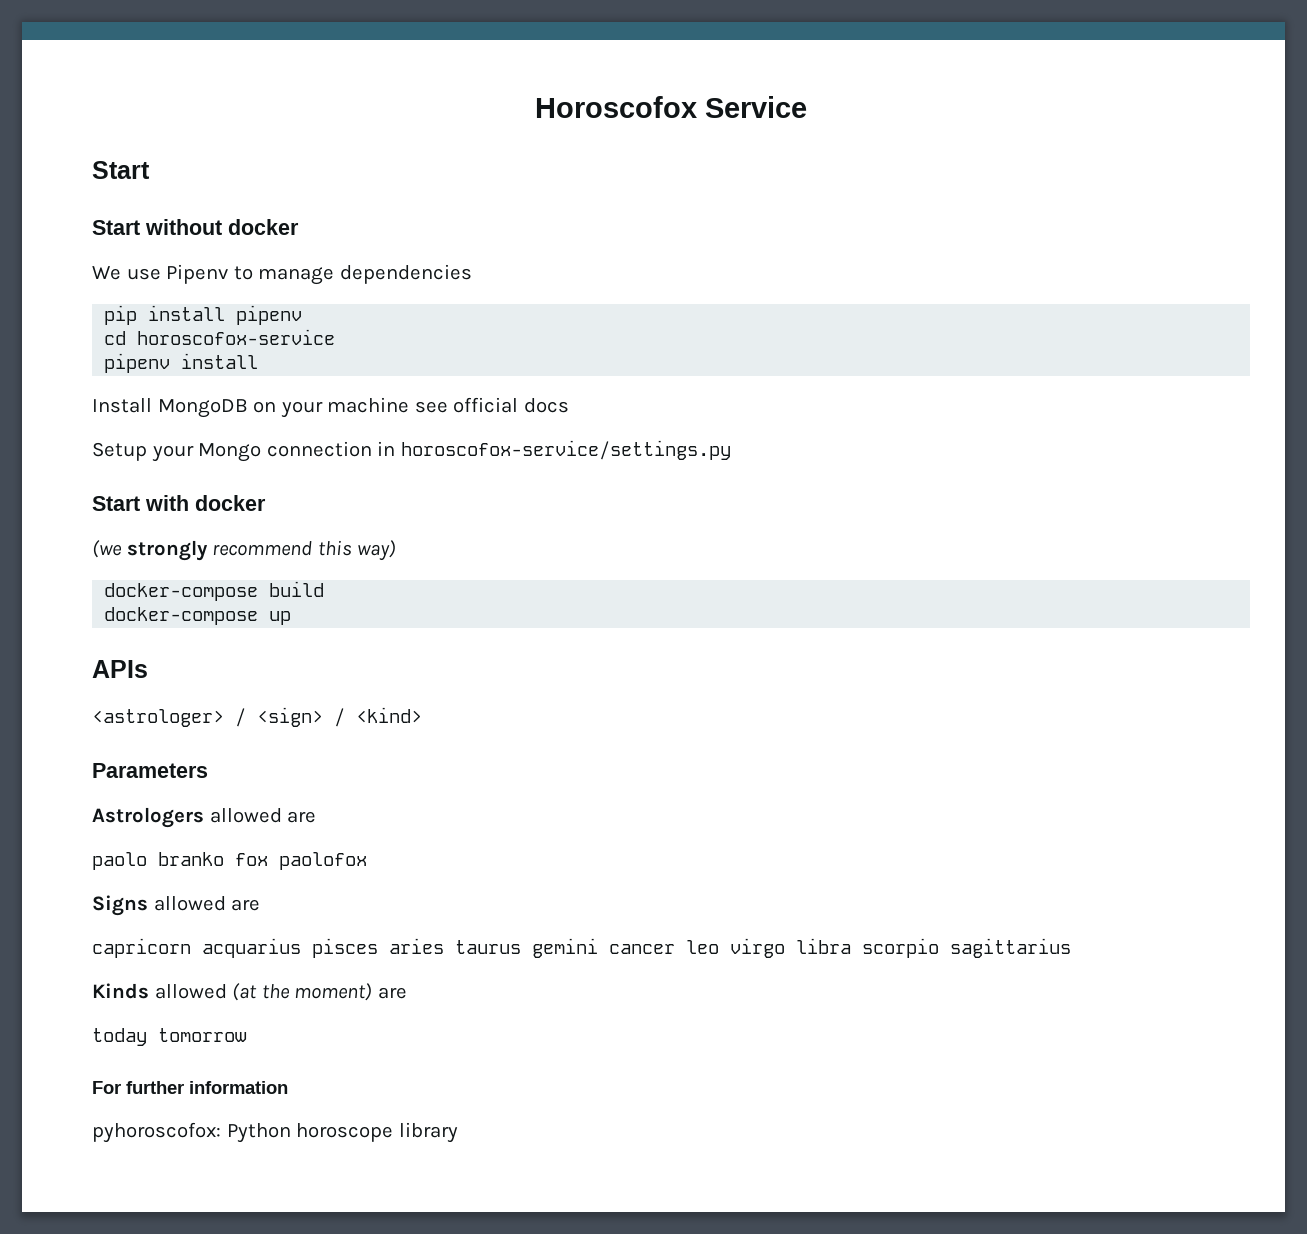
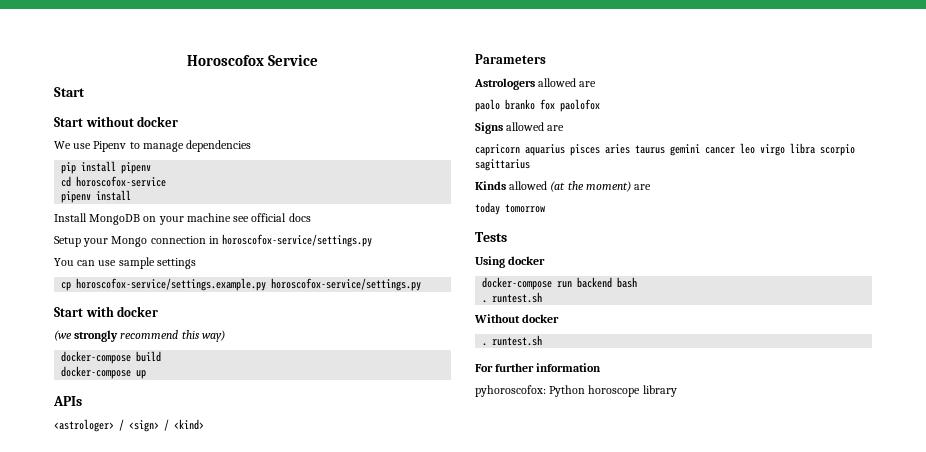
(731, 450) none -> [54,257,196,269] [61,278,422,291] // You can use sample settings // cp horoscofox-service/settings.example.py horoscofox-service/settings.py
[202,938,301,958] acquarius -> [525,144,565,156] aquarius
(247, 1035) none -> [475,232,507,242] [475,256,546,268] [482,277,638,290] [482,292,543,303] [474,314,560,323] [482,335,543,346] // Tests // Using docker // docker-compose run backend bash // . runtest.sh // Without docker // . runtest.sh

